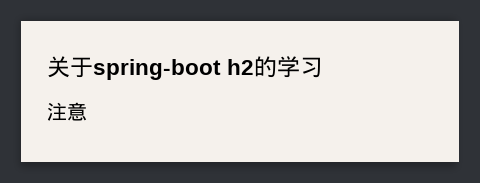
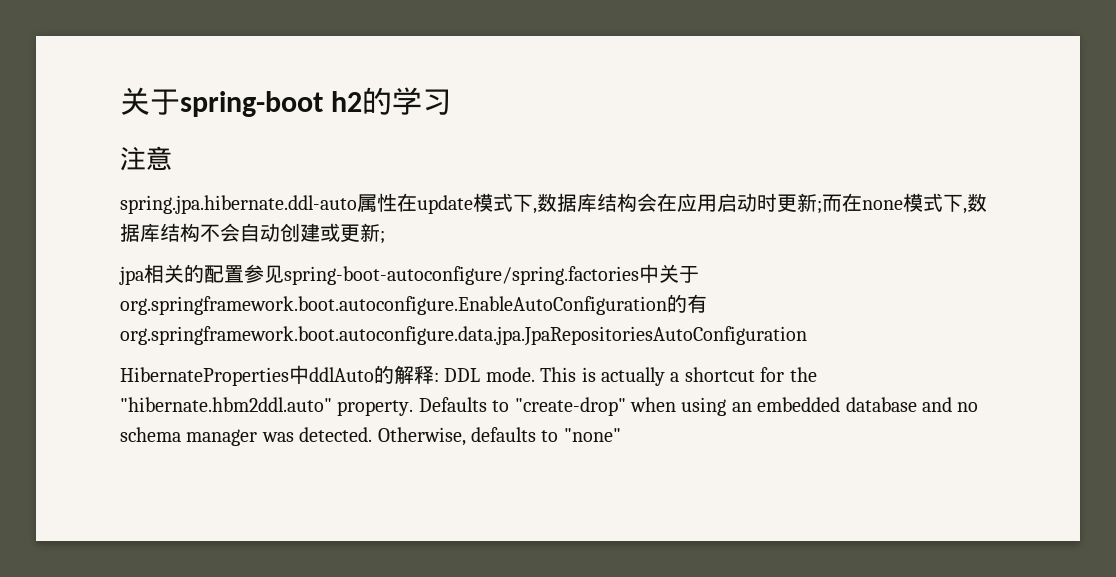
(87, 111) none -> [120,193,987,214] [120,223,385,244] [119,264,699,285] [120,294,707,315] [120,326,807,346] [120,365,817,386] [120,397,979,416] [120,427,621,446] // spring.jpa.hibernate.ddl-auto属性在update模式下,数据库结构会在应用启动时更新;而在none模式下,数据库结构不会自动创建或更新; // jpa相关的配置参见spring-boot-autoconfigure/spring.factories中关于org.springframework.boot.autoconfigure.EnableAutoConfiguration的有org.springframework.boot.autoconfigure.data.jpa.JpaRepositoriesAutoConfiguration // HibernateProperties中ddlAuto的解释: DDL mode. This is actually a shortcut for the "hibernate.hbm2ddl.auto" property. Defaults to "create-drop" when using an embedded database and no schema manager was detected. Otherwise, defaults to "none"

